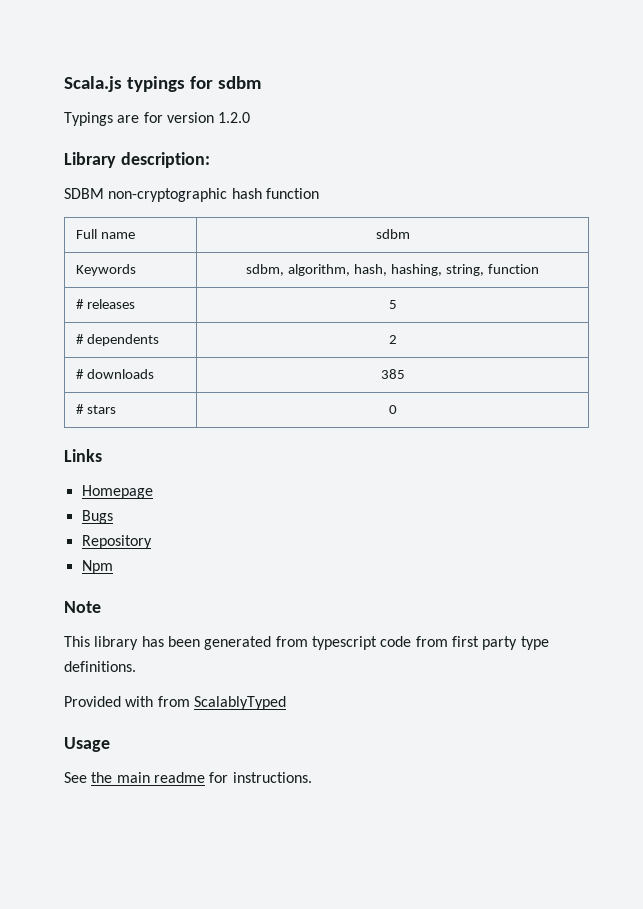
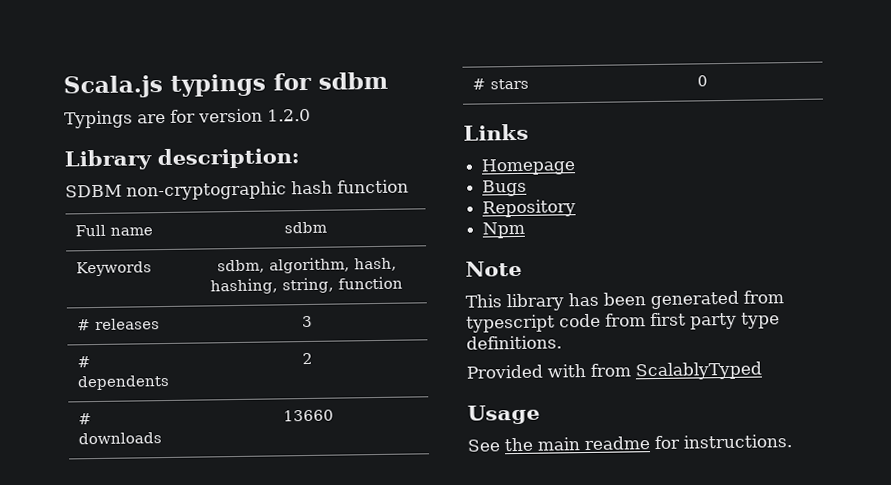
[388,300,397,309] 5 -> [302,315,313,328] 3
[380,369,405,379] 385 -> [283,409,334,422] 13660

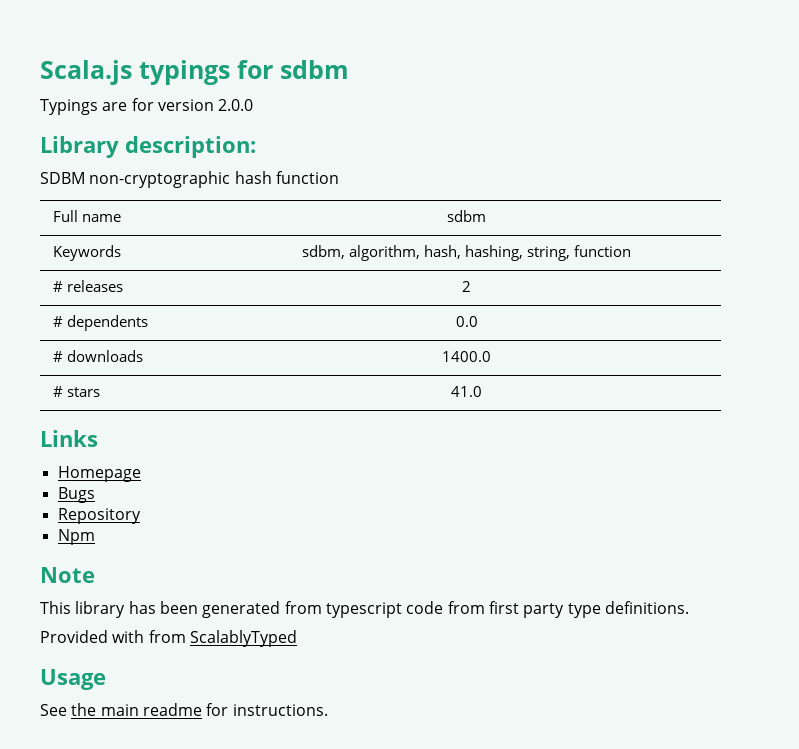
[267,108,311,122] 1.2.0 -> [218,99,254,111] 2.0.0
[302,315,313,328] 3 -> [462,281,471,292] 2
[302,352,313,365] 2 -> [455,316,478,327] 0.0
[283,409,334,422] 13660 -> [442,351,491,362] 1400.0
[697,75,708,87] 0 -> [451,386,482,397] 41.0

